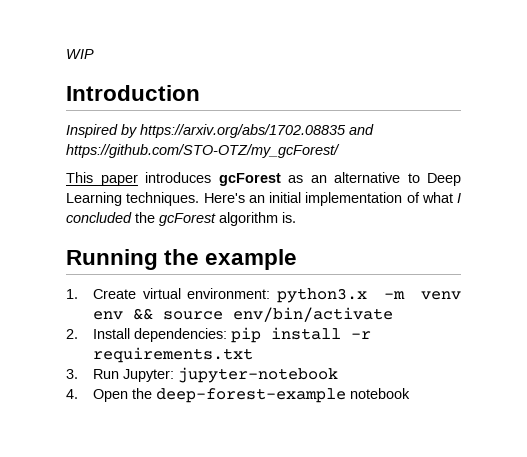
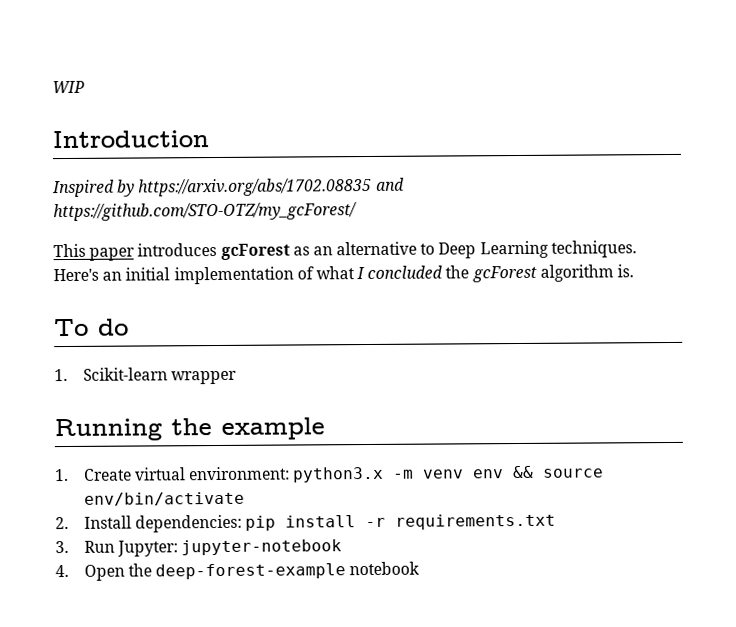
(296, 217) none -> [54,318,129,337] [54,367,238,385] // To do // 1. Scikit-learn wrapper

